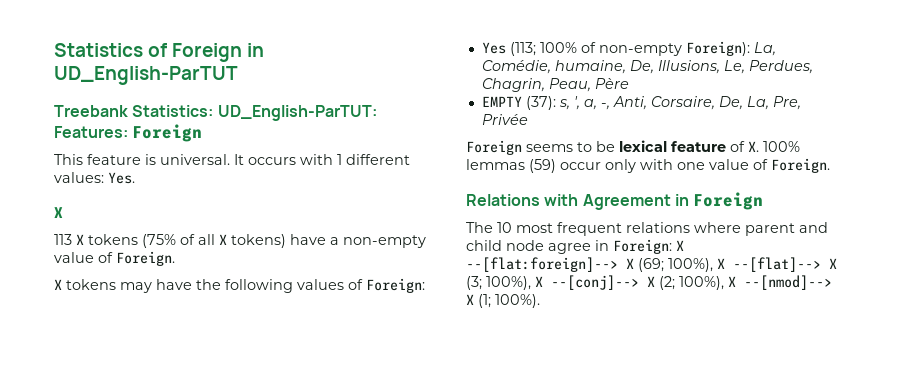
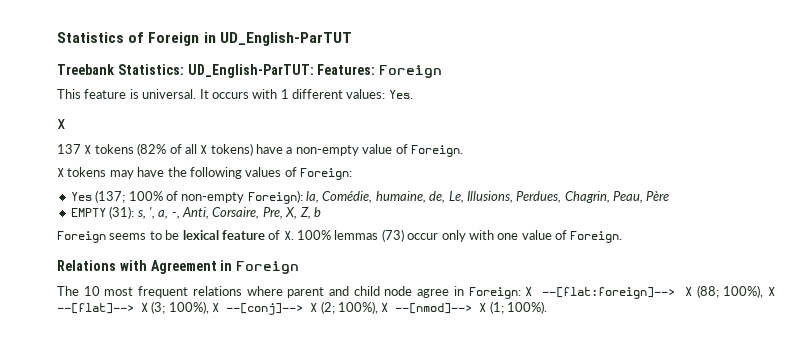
[54,234,176,248] 113 X tokens (75% -> [57,143,167,156] 137 X tokens (82%
[509,42,536,56] (113; -> [95,190,126,203] (137;
[753,42,776,56] La, -> [306,191,319,203] la,
[629,60,745,74] De, Illusions, Le, -> [429,191,513,203] de, Le, Illusions,
[525,96,556,110] (37): -> [109,206,135,219] (31):
[718,96,801,110] [481,114,528,125] De, La, Pre, Privée -> [262,207,321,219] Pre, X, Z, b
[529,159,556,173] (59) -> [381,229,404,242] (73)
[638,258,664,272] (69; -> [696,285,719,298] (88;

